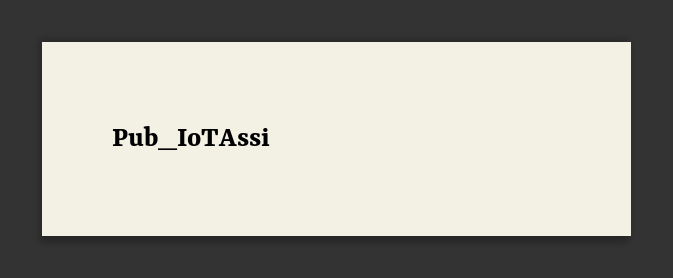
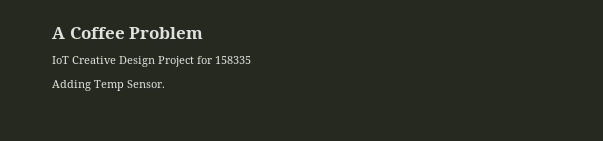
[112,126,270,150] Pub_IoTAssi -> [52,27,204,39] [52,56,251,67] [52,80,165,91] A Coffee Problem // IoT Creative Design Project for 158335 // Adding Temp Sensor.

